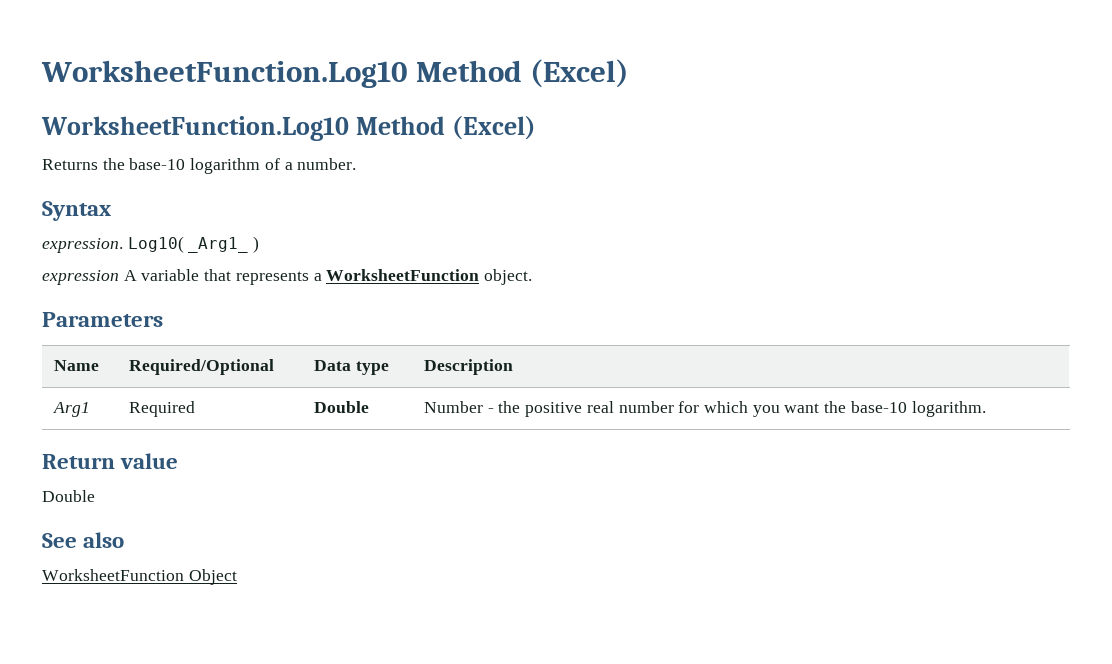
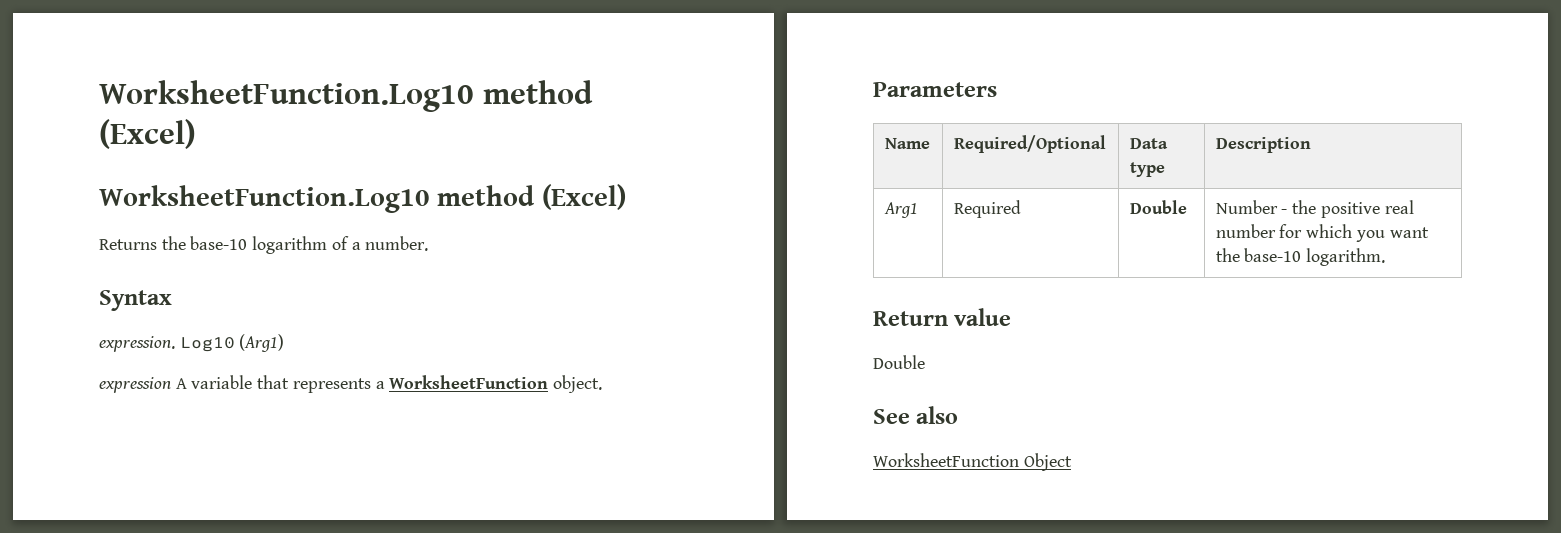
[41,60,523,88] WorksheetFunction.Log10 Method -> [99,80,593,112] WorksheetFunction.Log10 method
[356,116,446,135] Method -> [437,185,536,206] method
[127,236,260,253] Log10( _Arg1_ ) -> [179,334,285,352] Log10 (Arg1)

